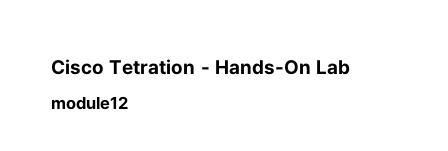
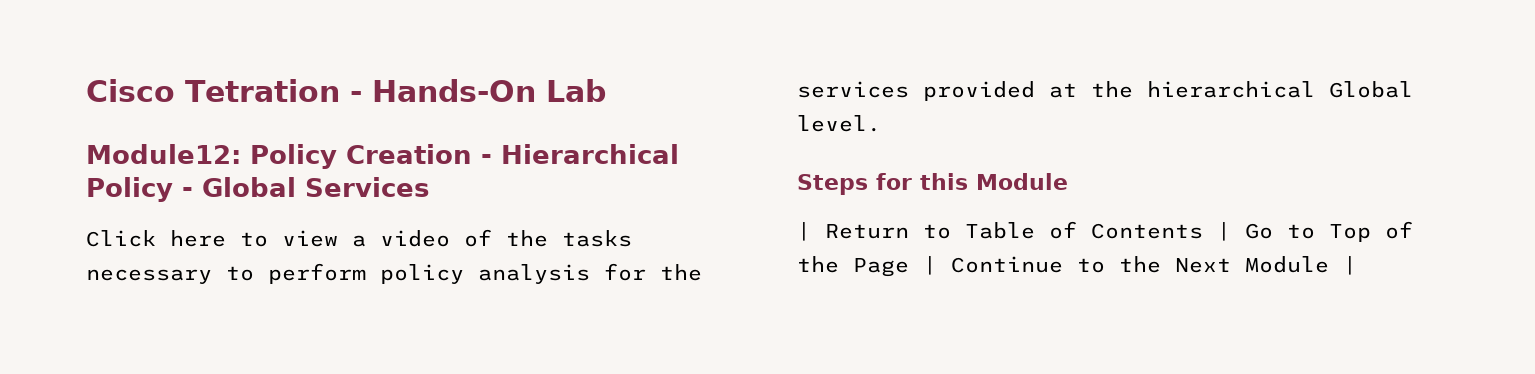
[51,96,128,110] module12 -> [86,144,679,169] [86,177,429,202] [86,229,632,247] [86,263,702,284] [797,81,1413,101] [797,115,881,132] [797,173,1068,195] [797,221,1413,242] [797,256,1357,277] Module12: Policy Creation - Hierarchical Policy - Global Services // Click here to view a video of the tasks necessary to perform policy analysis for the services provided at the hierarchical Global level. // Steps for this Module // | Return to Table of Contents | Go to Top of the Page | Continue to the Next Module |

